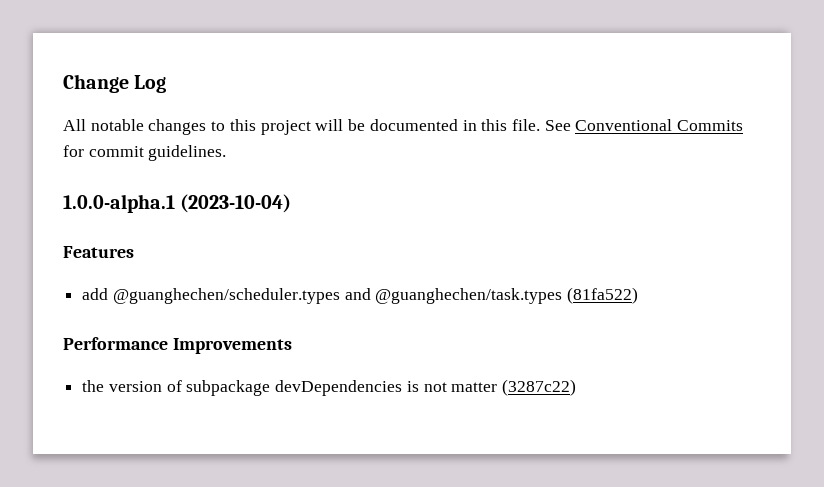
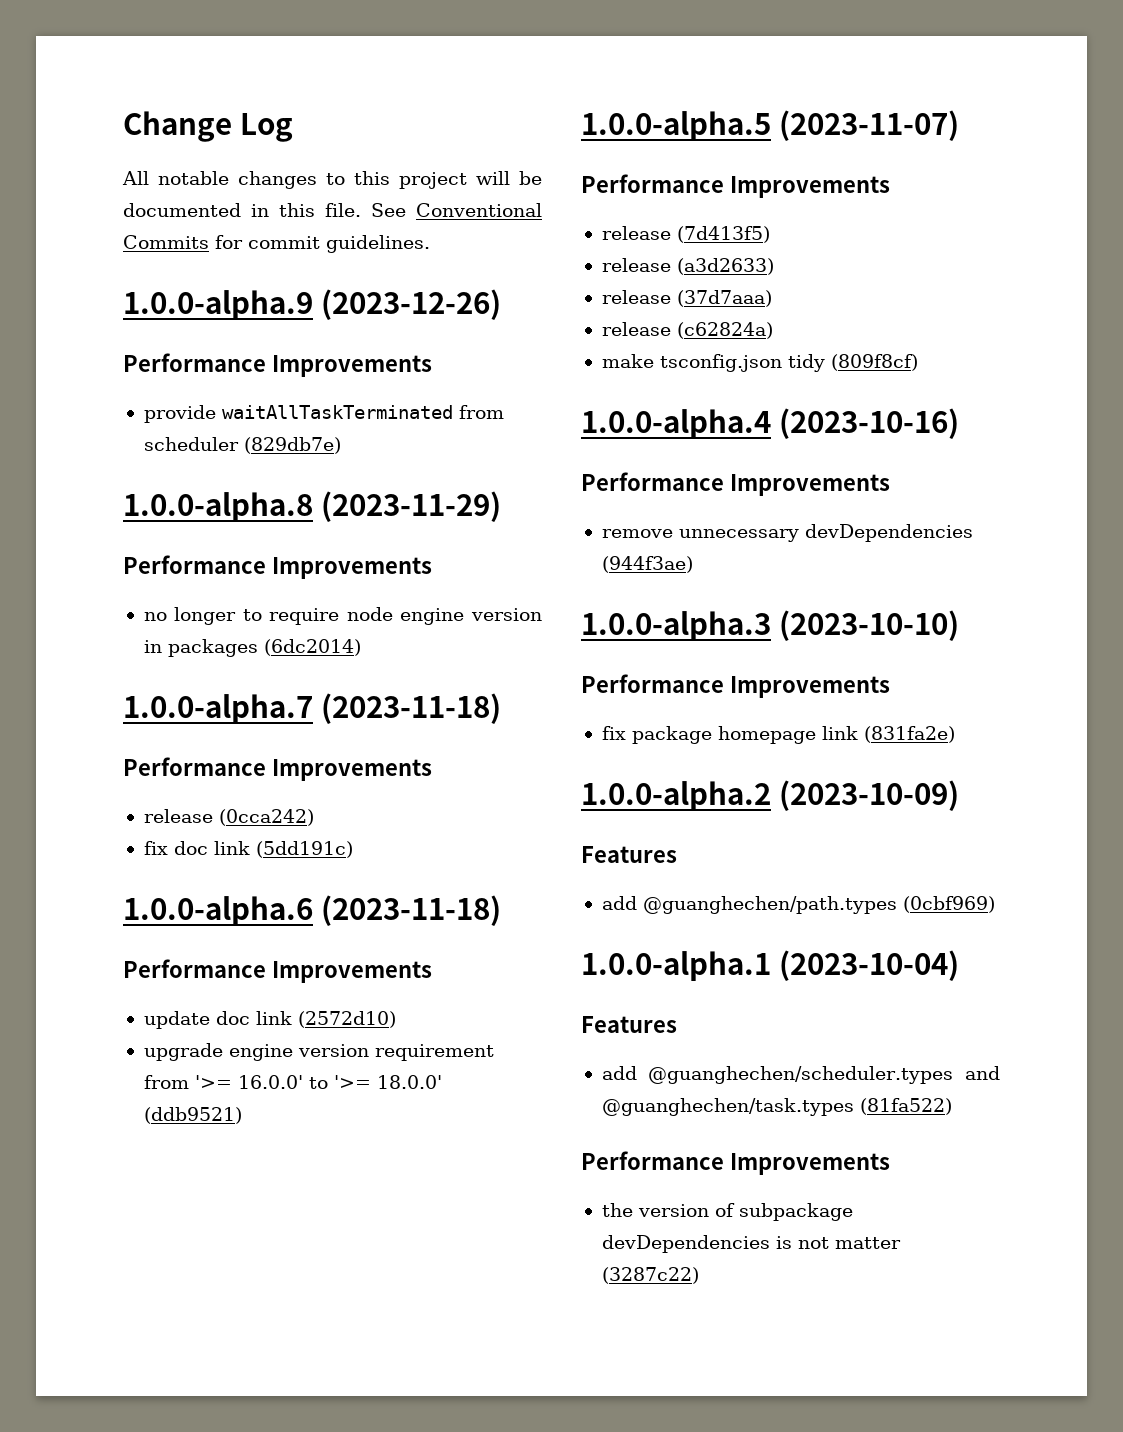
(227, 153) none -> [123,289,501,320] [123,353,432,377] [143,405,504,423] [143,437,341,454] [123,491,501,522] [123,555,432,579] [143,607,542,625] [143,639,361,657] [123,693,501,724] [123,757,432,781] [143,809,314,826] [143,841,353,858] [123,895,501,926] [123,959,432,983] [143,1011,396,1029] [143,1043,494,1061] [143,1075,442,1089] [143,1107,242,1124] [581,110,959,141] [581,174,890,198] [601,226,770,243] [601,258,774,275] [601,290,772,307] [601,322,773,339] [601,354,918,372] [581,408,959,439] [581,472,890,496] [601,524,973,542] [601,556,693,573] [581,610,959,641] [581,674,890,698] [601,726,955,744] [581,780,959,811] [581,846,677,863] [601,896,995,914] // 1.0.0-alpha.9 (2023-12-26) // Performance Improvements // provide waitAllTaskTerminated from scheduler (829db7e) // 1.0.0-alpha.8 (2023-11-29) // Performance Improvements // no longer to require node engine version in packages (6dc2014) // 1.0.0-alpha.7 (2023-11-18) // Performance Improvements // release (0cca242) // fix doc link (5dd191c) // 1.0.0-alpha.6 (2023-11-18) // Performance Improvements // update doc link (2572d10) // upgrade engine version requirement from '>= 16.0.0' to '>= 18.0.0' (ddb9521) // 1.0.0-alpha.5 (2023-11-07) // Performance Improvements // release (7d413f5) // release (a3d2633) // release (37d7aaa) // release (c62824a) // make tsconfig.json tidy (809f8cf) // 1.0.0-alpha.4 (2023-10-16) // Performance Improvements // remove unnecessary devDependencies (944f3ae) // 1.0.0-alpha.3 (2023-10-10) // Performance Improvements // fix package homepage link (831fa2e) // 1.0.0-alpha.2 (2023-10-09) // Features // add @guanghechen/path.types (0cbf969)

